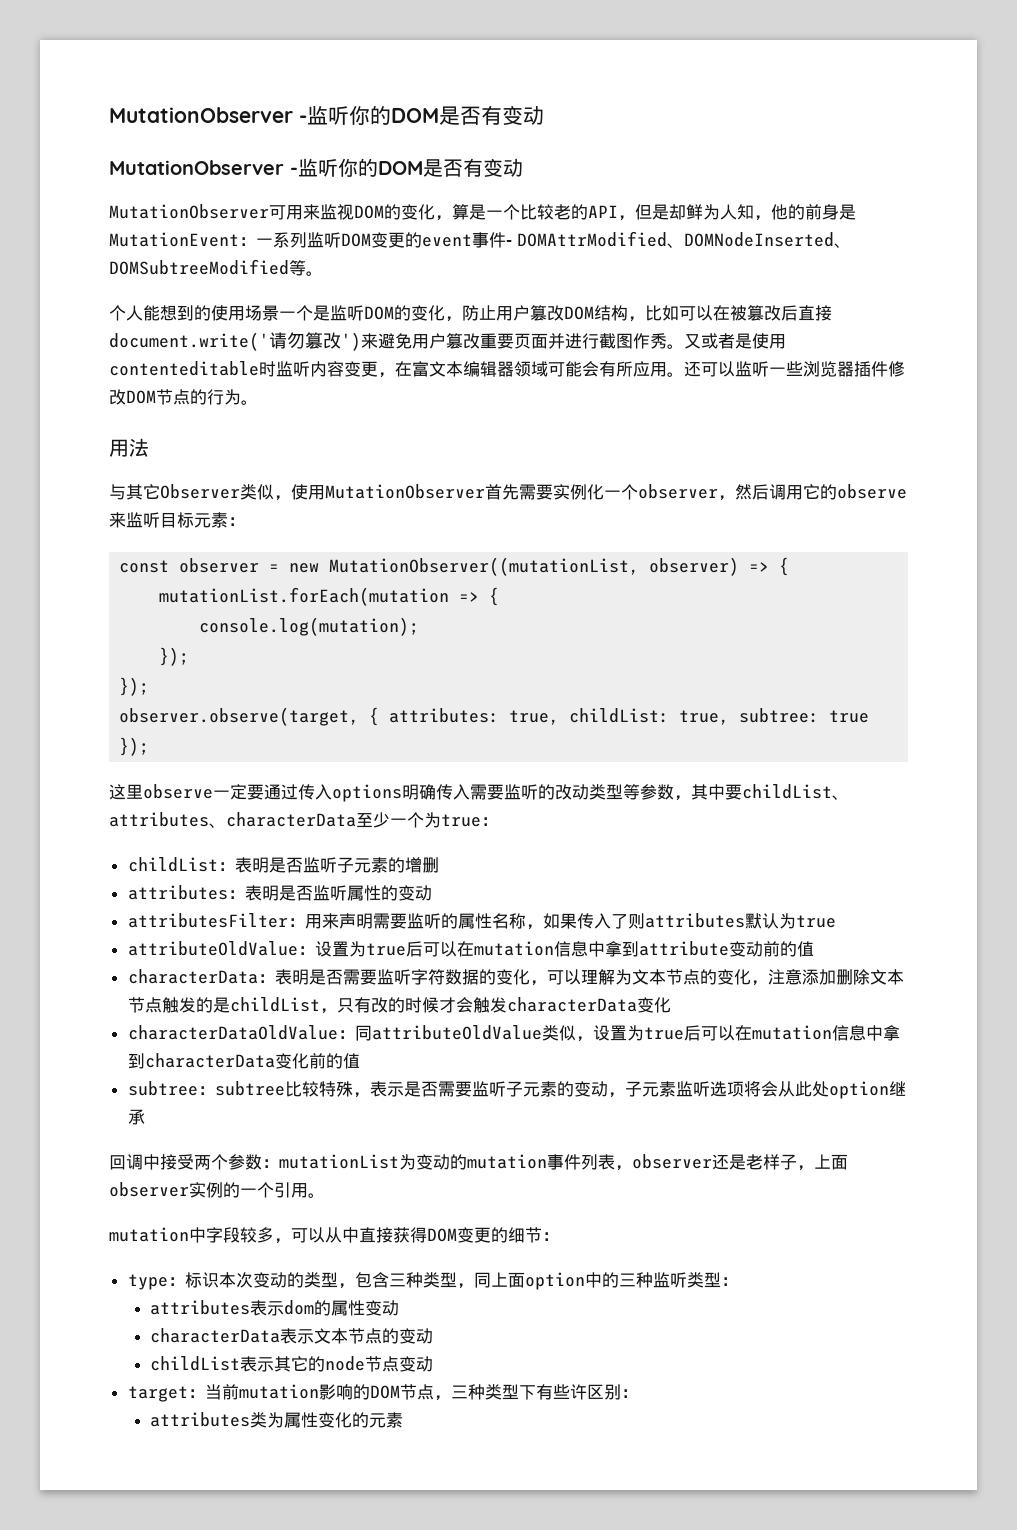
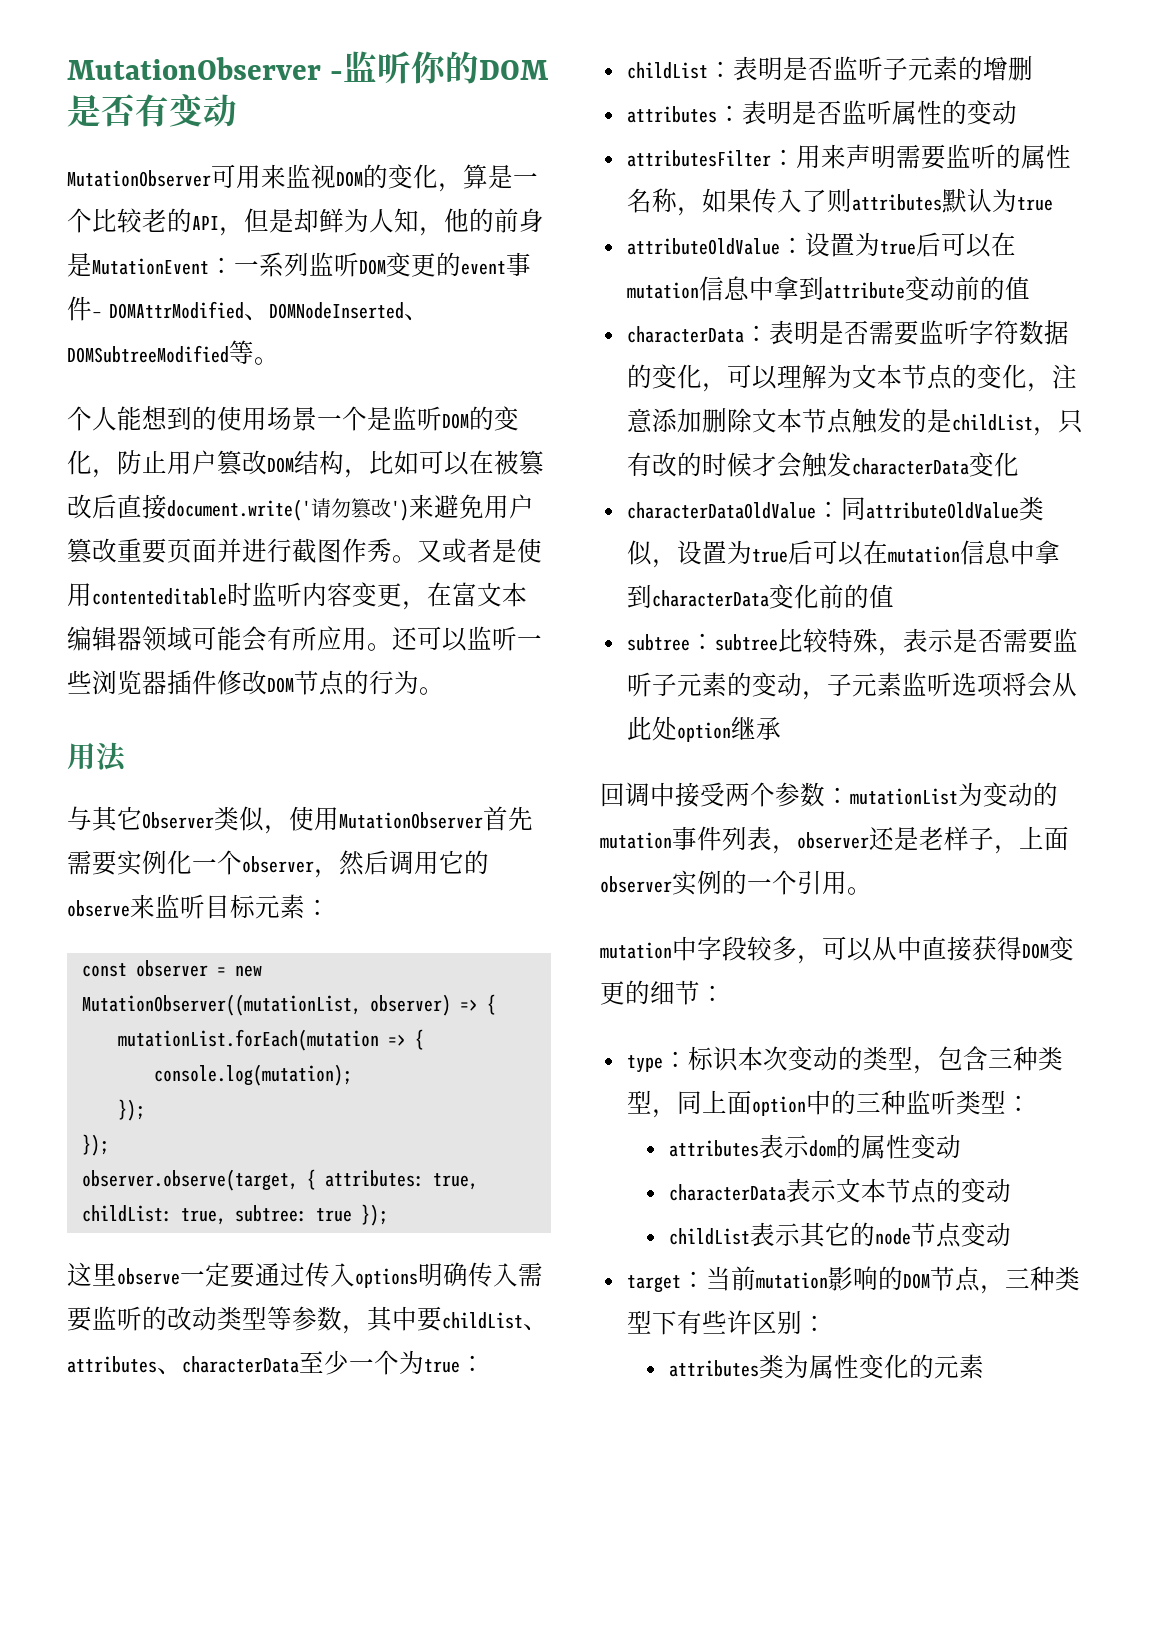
[109,105,544,125] [109,158,523,177] MutationObserver -监听你的DOM是否有变动 // MutationObserver -监听你的DOM是否有变动 -> [67,51,549,84] [67,94,237,127] MutationObserver -监听你的DOM是否有变动

